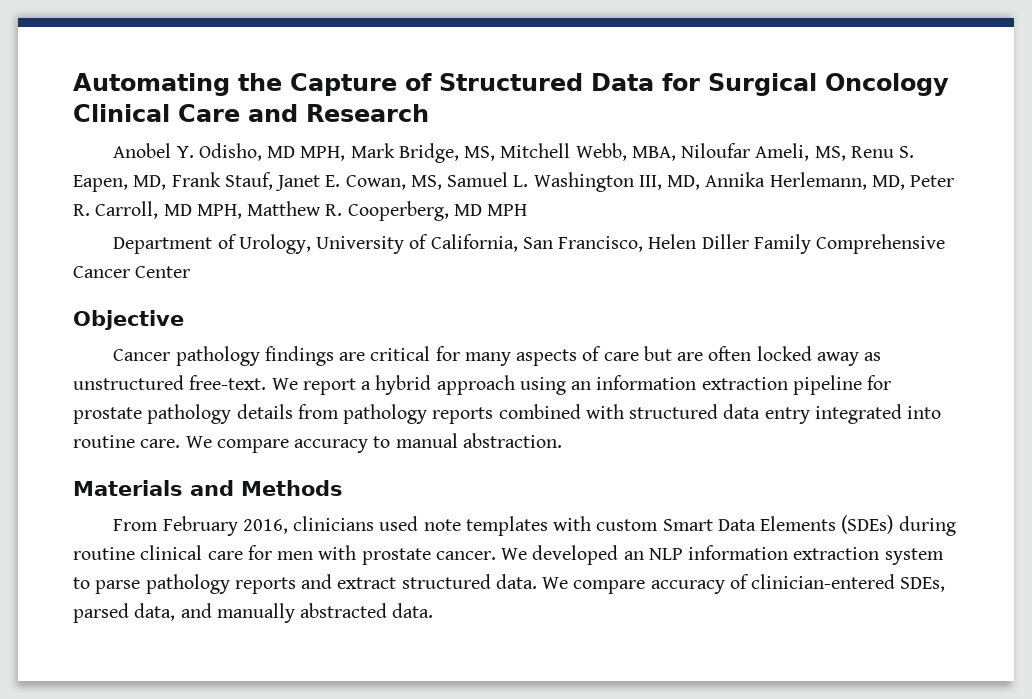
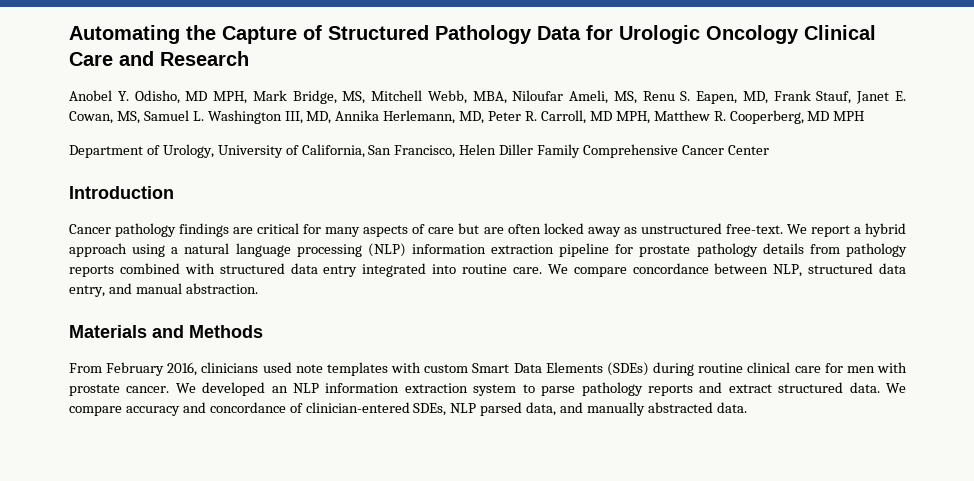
(583, 82) none -> [435,25,532,44] Pathology
[708,73,817,96] Surgical -> [619,25,700,44] Urologic
[73,310,184,330] Objective -> [69,186,174,199] Introduction
[571,381,592,390] an -> [171,243,406,257] a natural language processing (NLP)
[294,436,391,453] accuracy to -> [632,263,906,277] [69,283,132,297] concordance between NLP, structured data entry, and
(725, 587) none -> [182,402,286,413] and concordance
(946, 584) none -> [450,403,477,413] NLP

